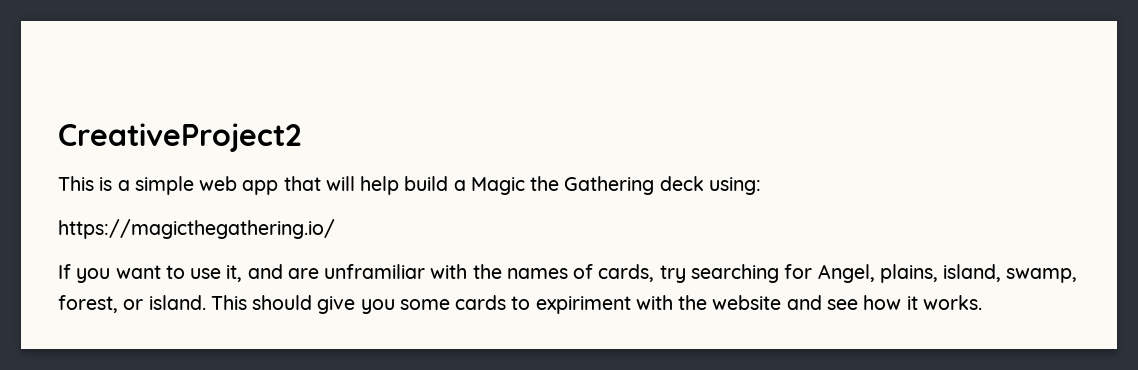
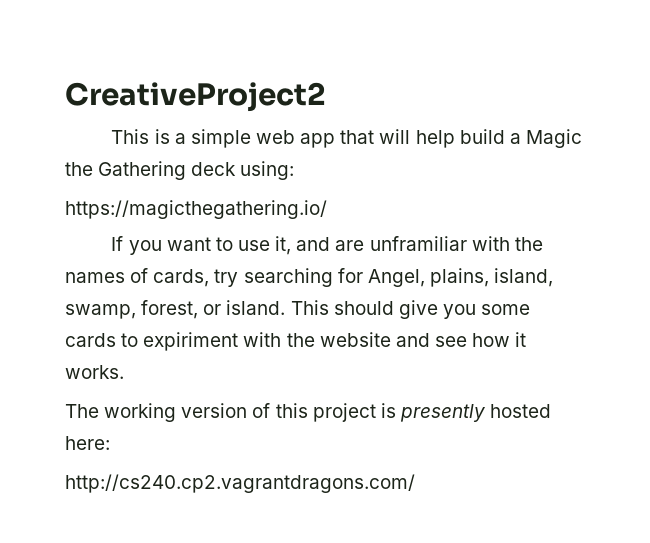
(982, 302) none -> [65,403,552,422] [65,436,110,450] [65,474,415,493] // The working version of this project is presently hosted here: // http://cs240.cp2.vagrantdragons.com/

